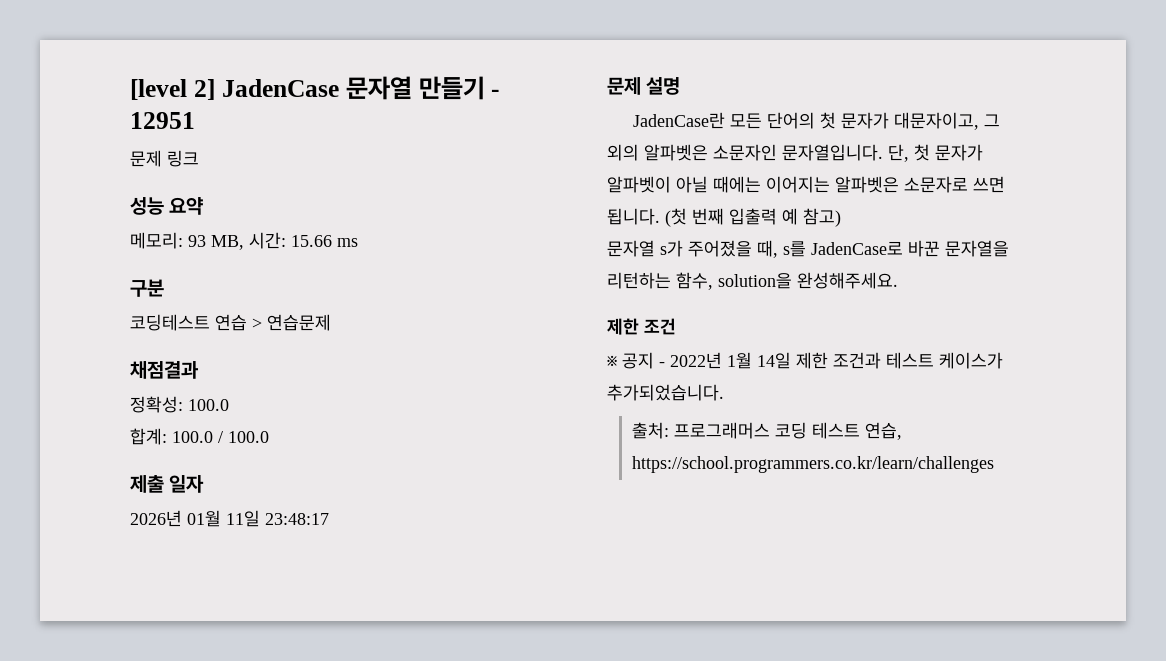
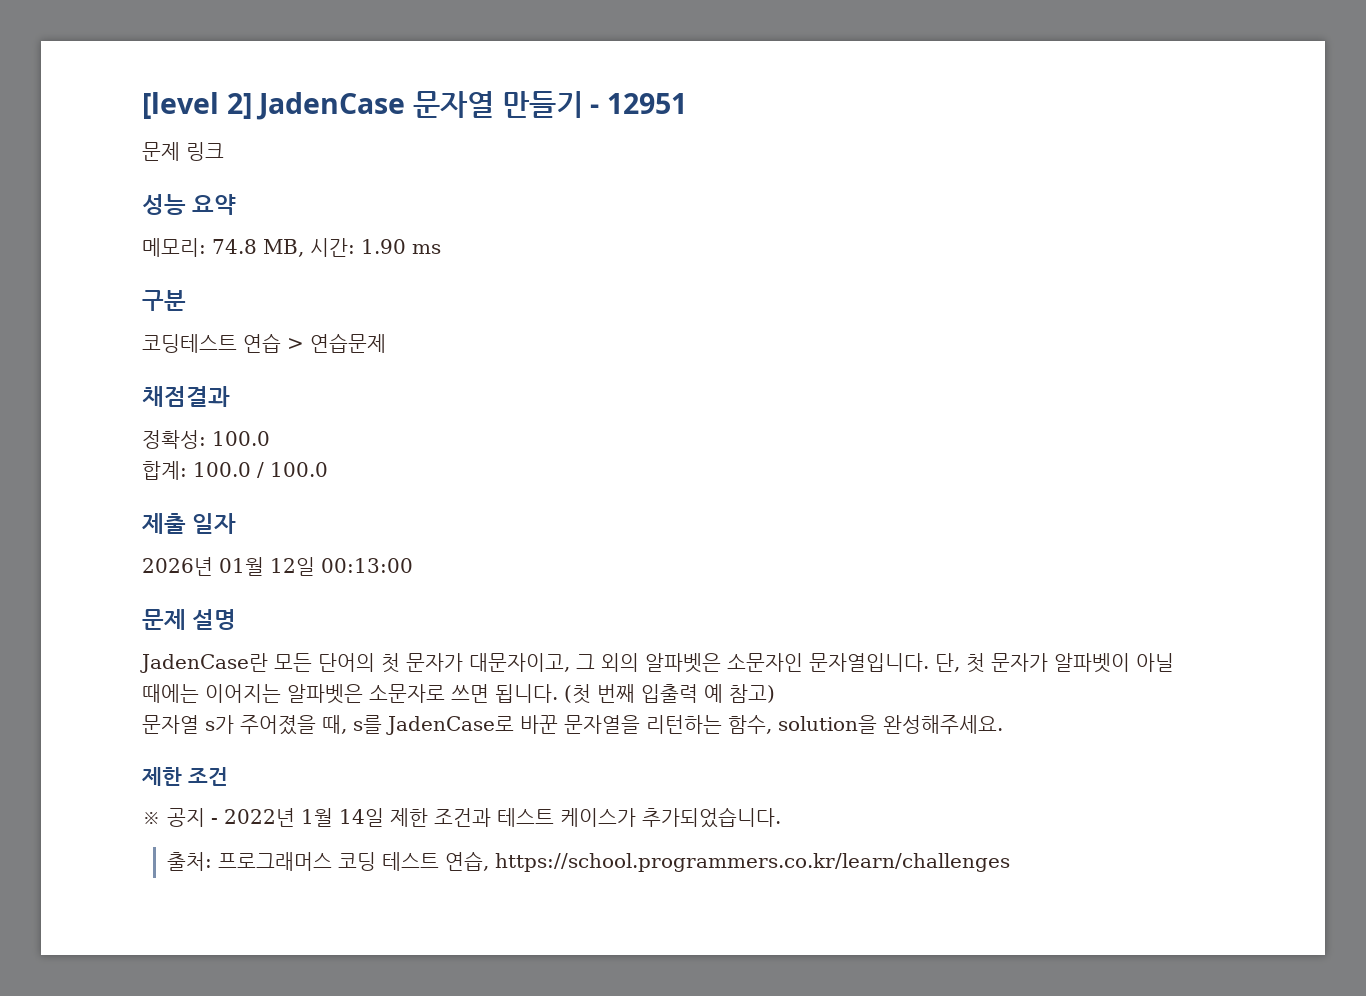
[188,235,206,247] 93 -> [212,239,257,254] 74.8
[291,235,332,247] 15.66 -> [361,239,406,254] 1.90
[226,510,329,527] 11일 23:48:17 -> [270,557,413,576] 12일 00:13:00

